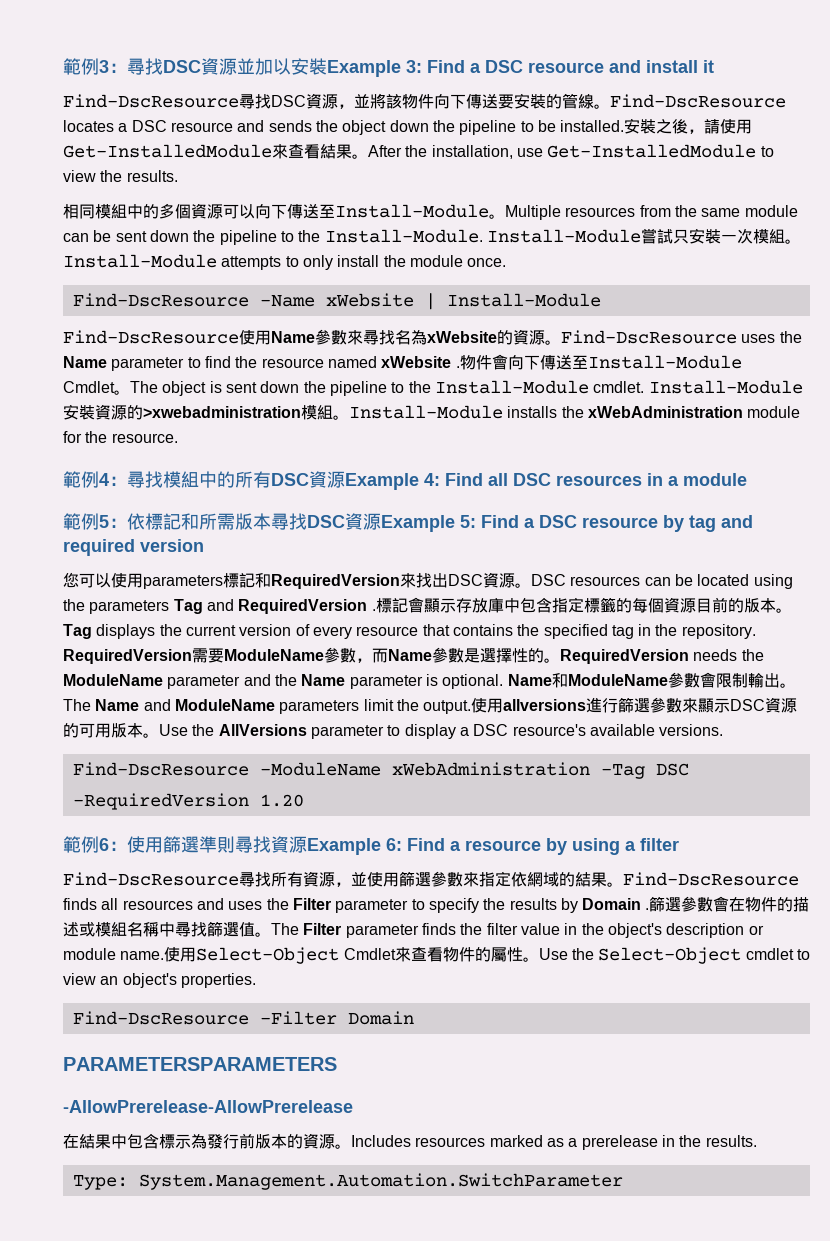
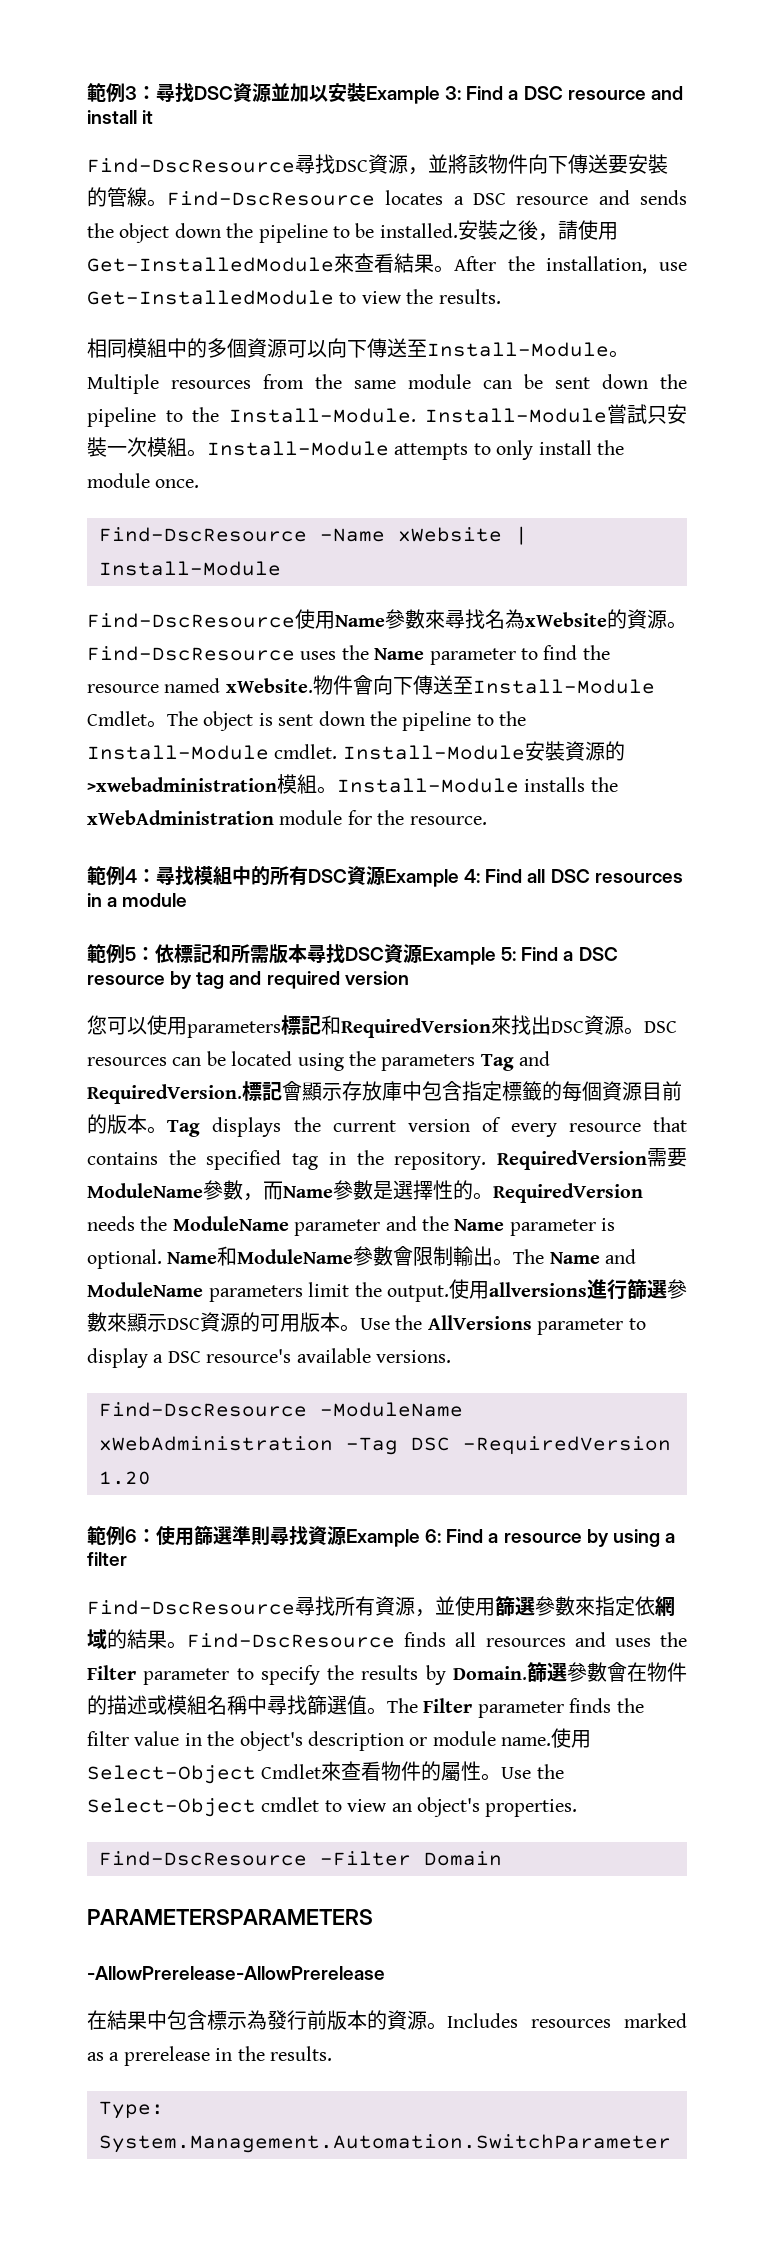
[381,356,460,368] xWebsite . -> [225,678,313,693] xWebsite.
[238,599,376,614] RequiredVersion . -> [87,1084,242,1104] RequiredVersion.
[582,898,650,910] Domain . -> [453,1666,527,1680] Domain.

